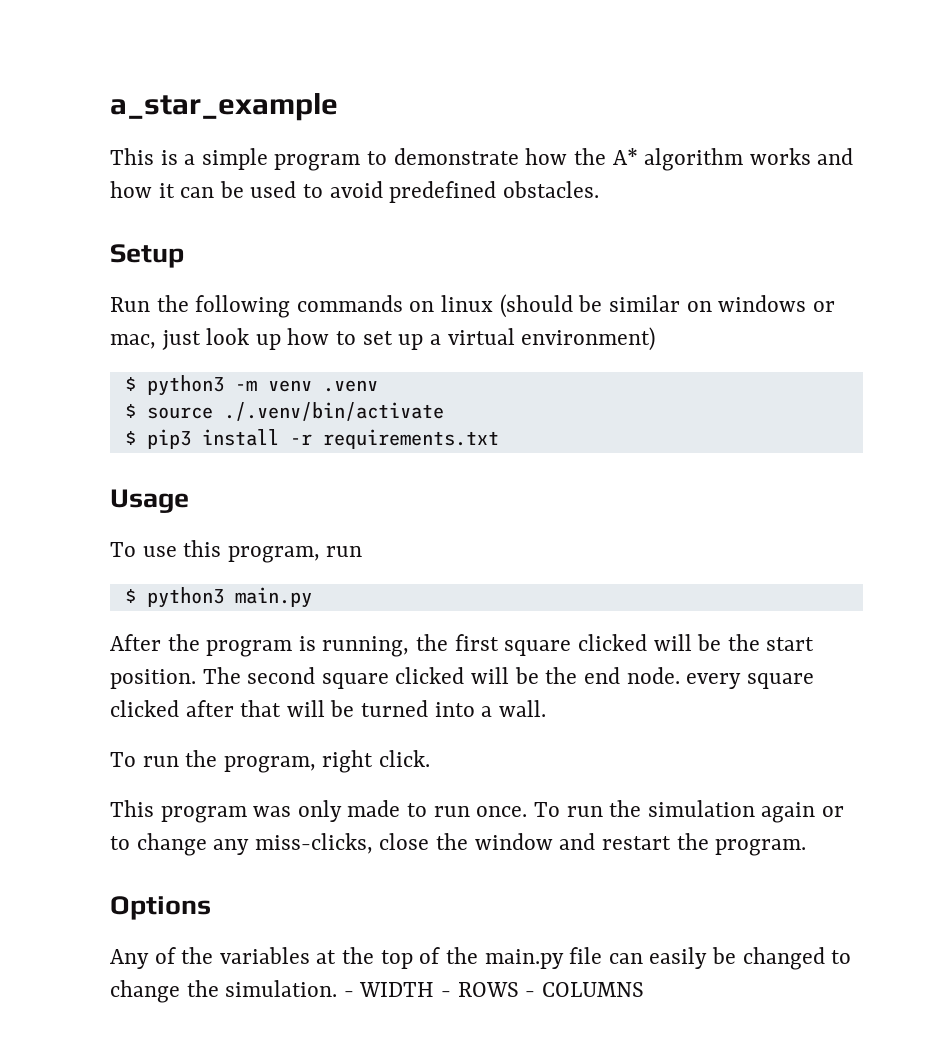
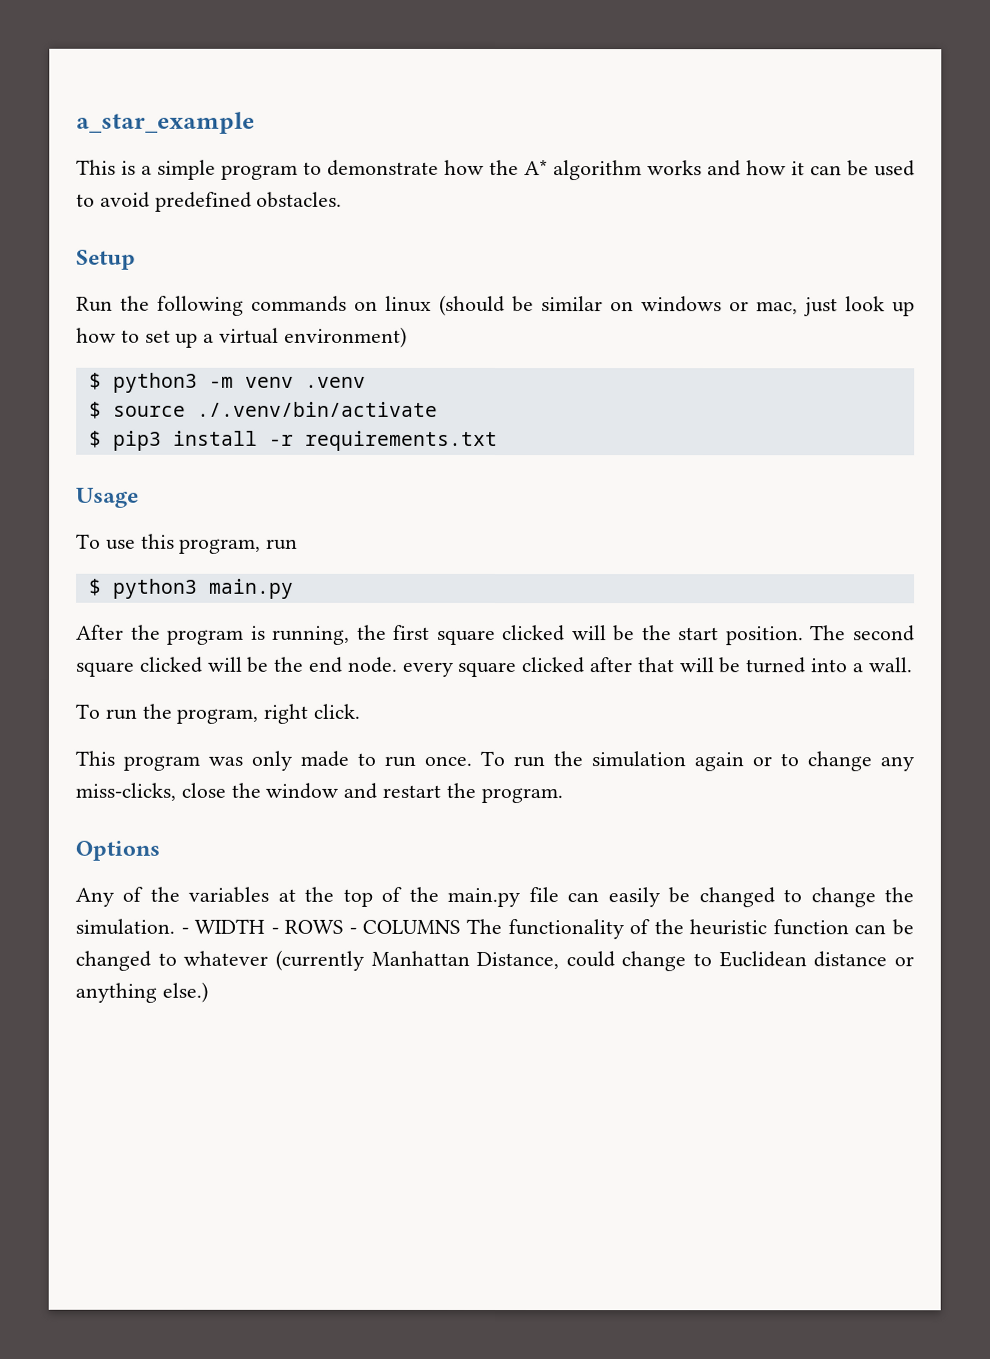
(644, 989) none -> [466,918,914,940] [75,949,914,972] [75,981,208,1003] The functionality of the heuristic function can be changed to whatever (currently Manhattan Distance, could change to Euclidean distance or anything else.)

